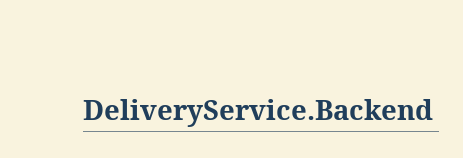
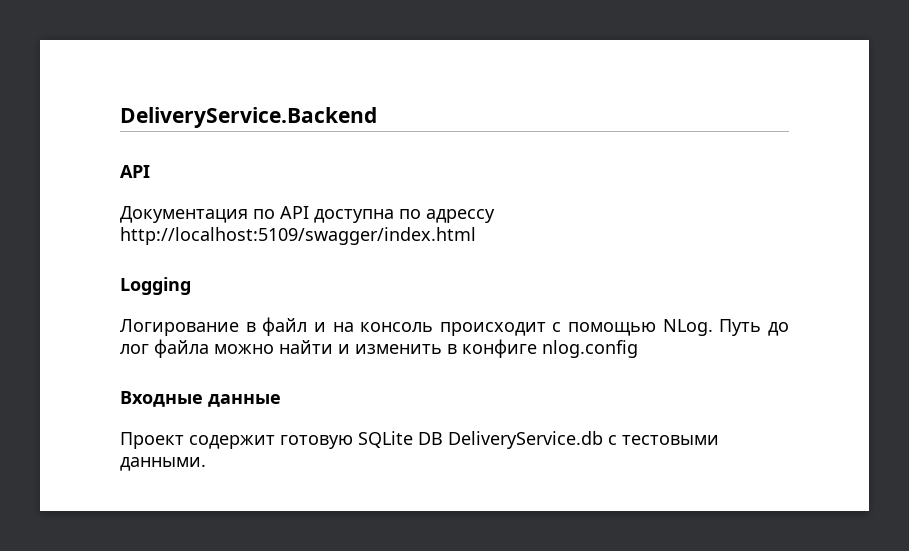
(433, 113) none -> [120,165,150,178] [120,206,495,223] [120,227,476,245] [120,277,191,295] [120,317,789,336] [120,339,638,358] [120,391,281,407] [120,431,719,449] [120,457,206,471] // API // Документация по API доступна по адрессу http://localhost:5109/swagger/index.html // Logging // Логирование в файл и на консоль происходит с помощью NLog. Путь до лог файла можно найти и изменить в конфиге nlog.config // Входные данные // Проект содержит готовую SQLite DB DeliveryService.db с тестовыми данными.

